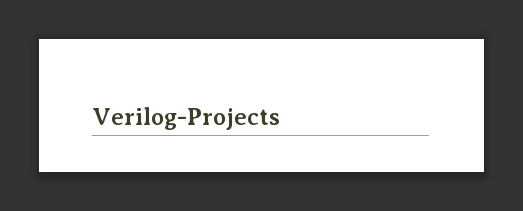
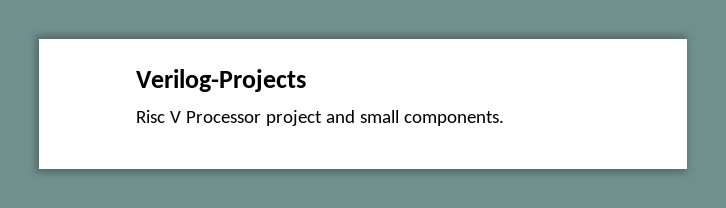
(280, 118) none -> [136,110,504,126] // Risc V Processor project and small components.

